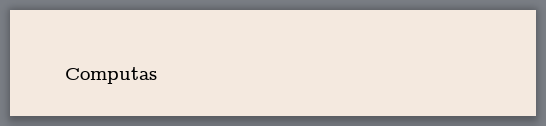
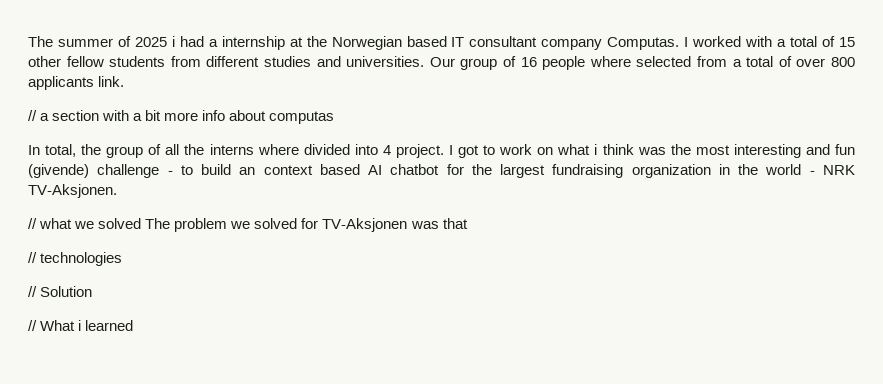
[65,67,157,84] Computas -> [28,36,856,50] [28,56,856,70] [28,76,125,90] [28,110,335,124] [28,144,856,158] [28,164,856,178] [28,184,117,198] [28,218,468,232] [28,252,123,266] [28,286,93,297] [28,320,134,331] The summer of 2025 i had a internship at the Norwegian based IT consultant company Computas. I worked with a total of 15 other fellow students from different studies and universities. Our group of 16 people where selected from a total of over 800 applicants link. // // a section with a bit more info about computas // In total, the group of all the interns where divided into 4 project. I got to work on what i think was the most interesting and fun (givende) challenge - to build an context based AI chatbot for the largest fundraising organization in the world - NRK TV-Aksjonen. // // what we solved The problem we solved for TV-Aksjonen was that // // technologies // // Solution // // What i learned

